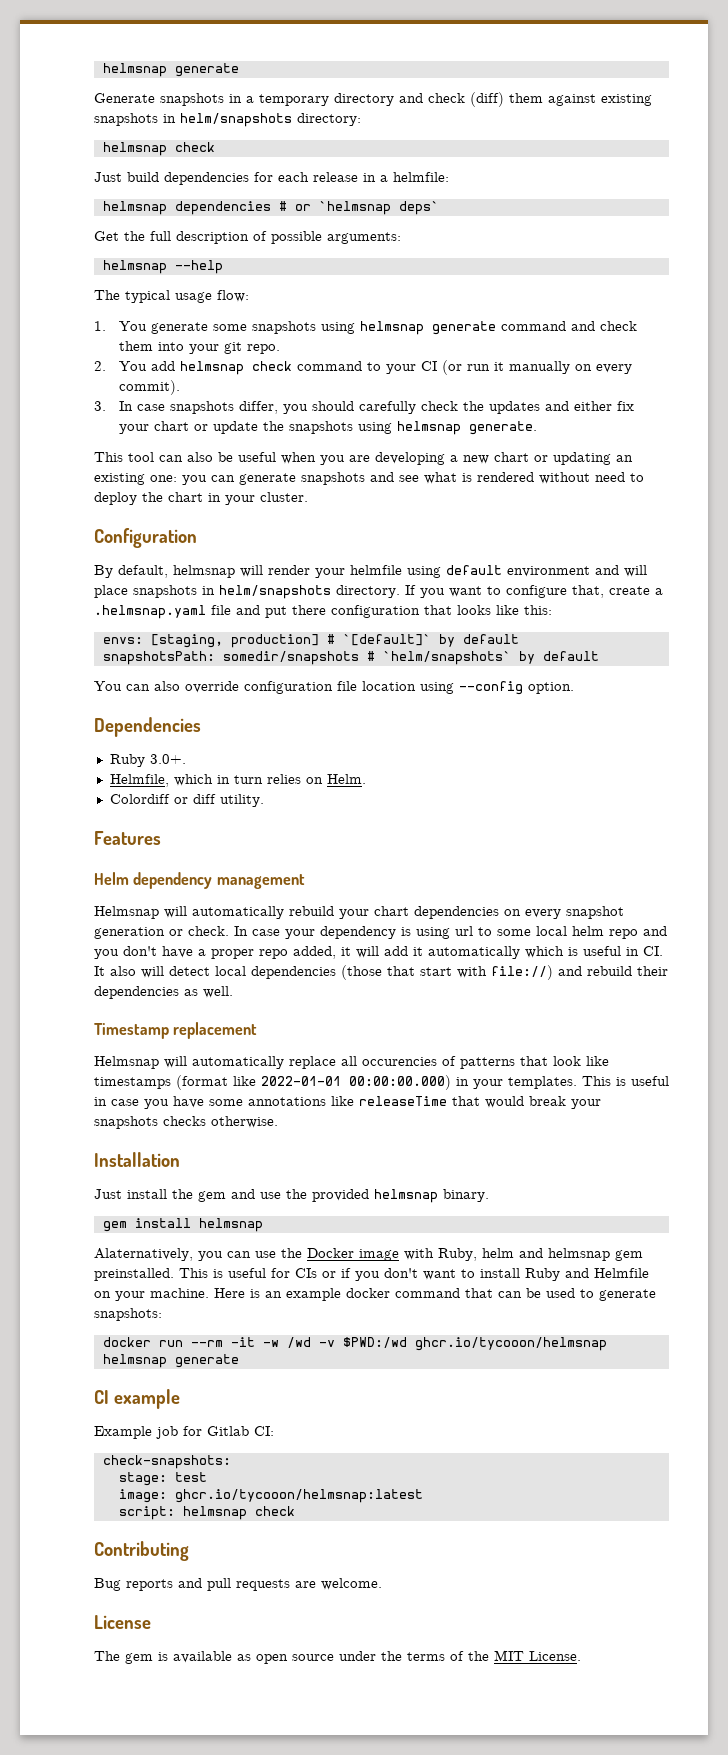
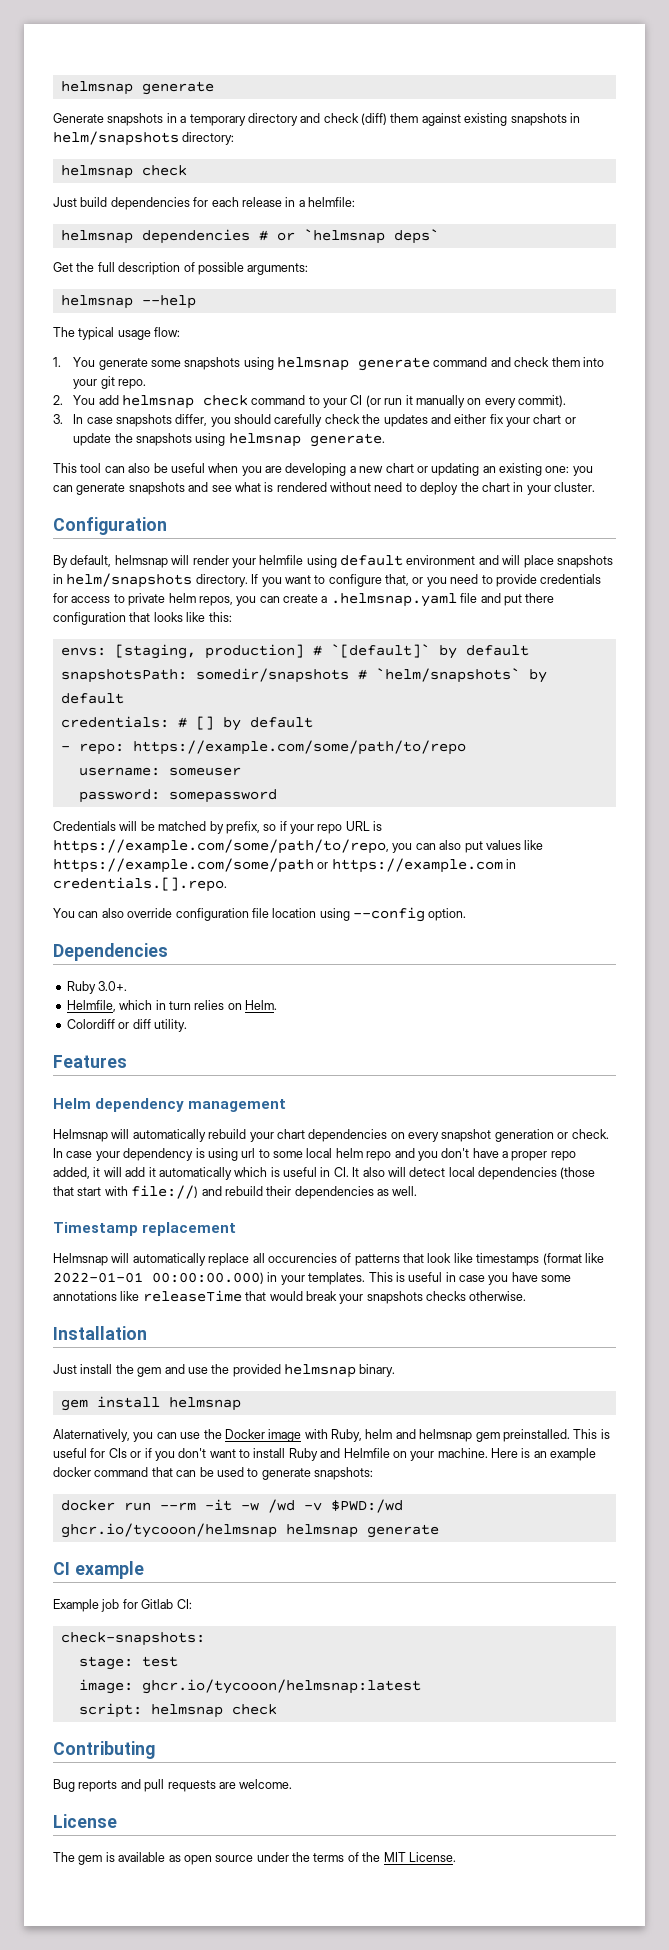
(604, 591) none -> [412,574,602,587] [53,593,280,606] or you need to provide credentials for access to private helm repos, you can
(599, 656) none -> [60,716,313,731] [60,740,466,755] [78,767,241,776] [78,789,277,803] [53,821,383,834] [53,839,544,854] [53,858,517,873] [53,877,227,892] // credentials: # [] by default // - repo: https://example.com/some/path/to/repo // username: someuser // password: somepassword // Credentials will be matched by prefix, so if your repo URL is https://example.com/some/path/to/repo, you can also put values like https://example.com/some/path or https://example.com in credentials.[].repo.

